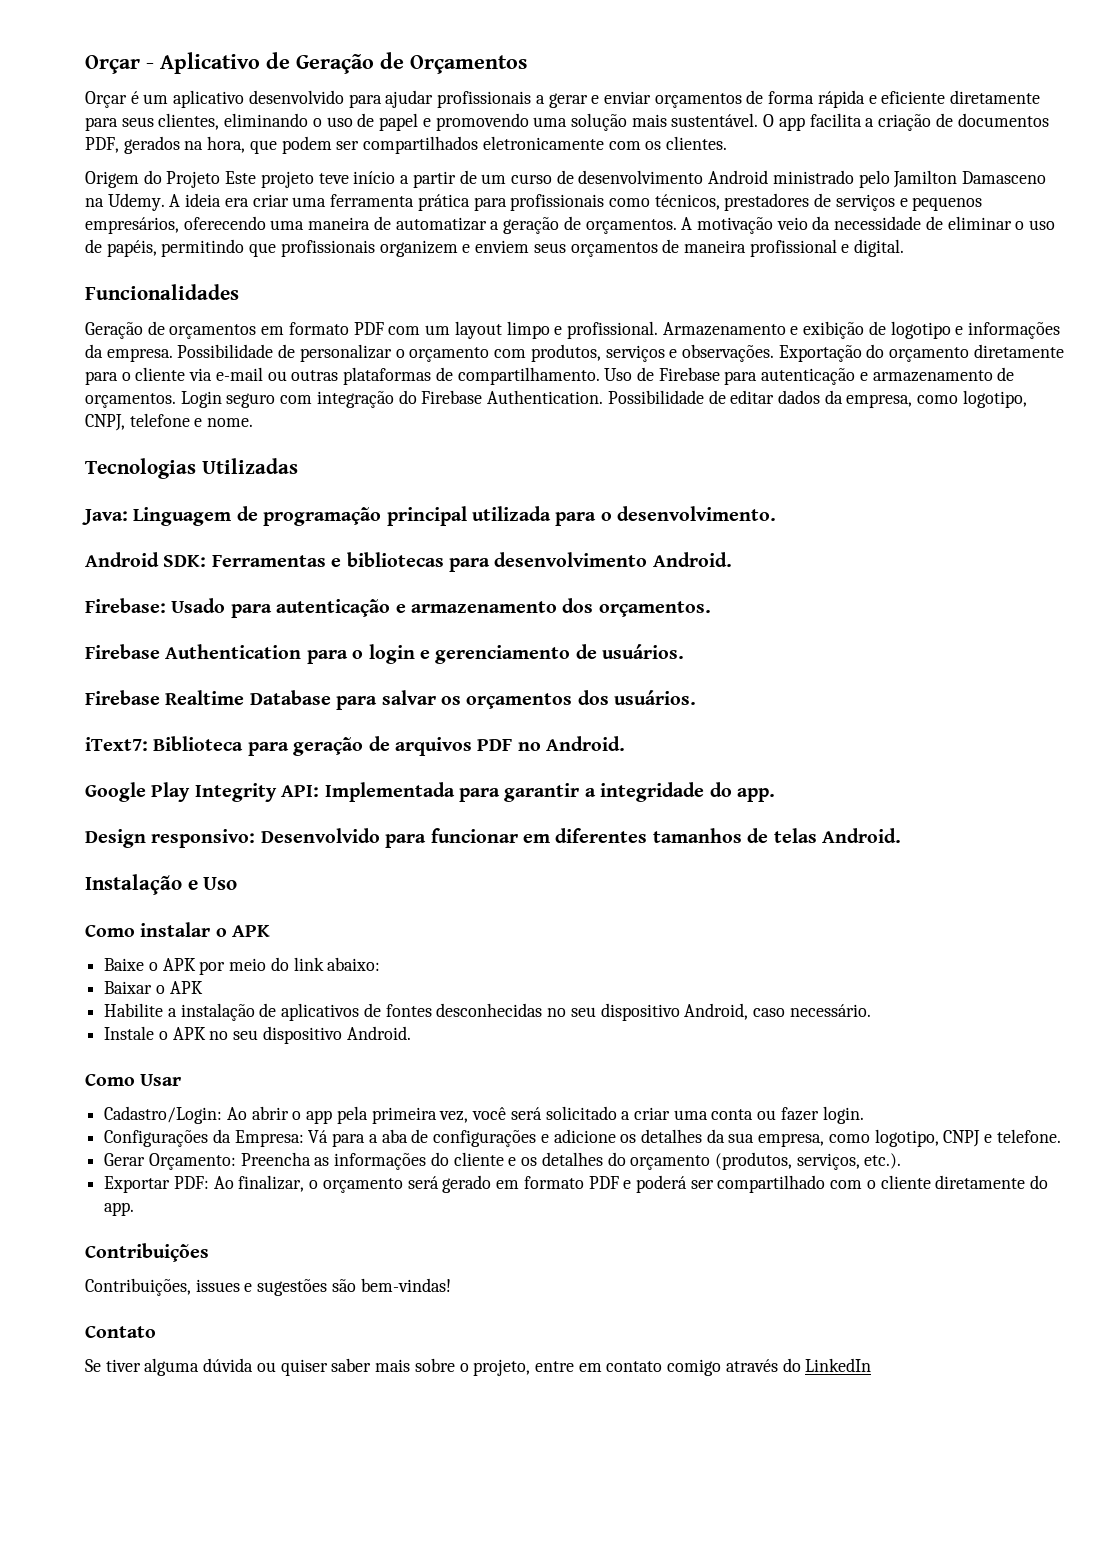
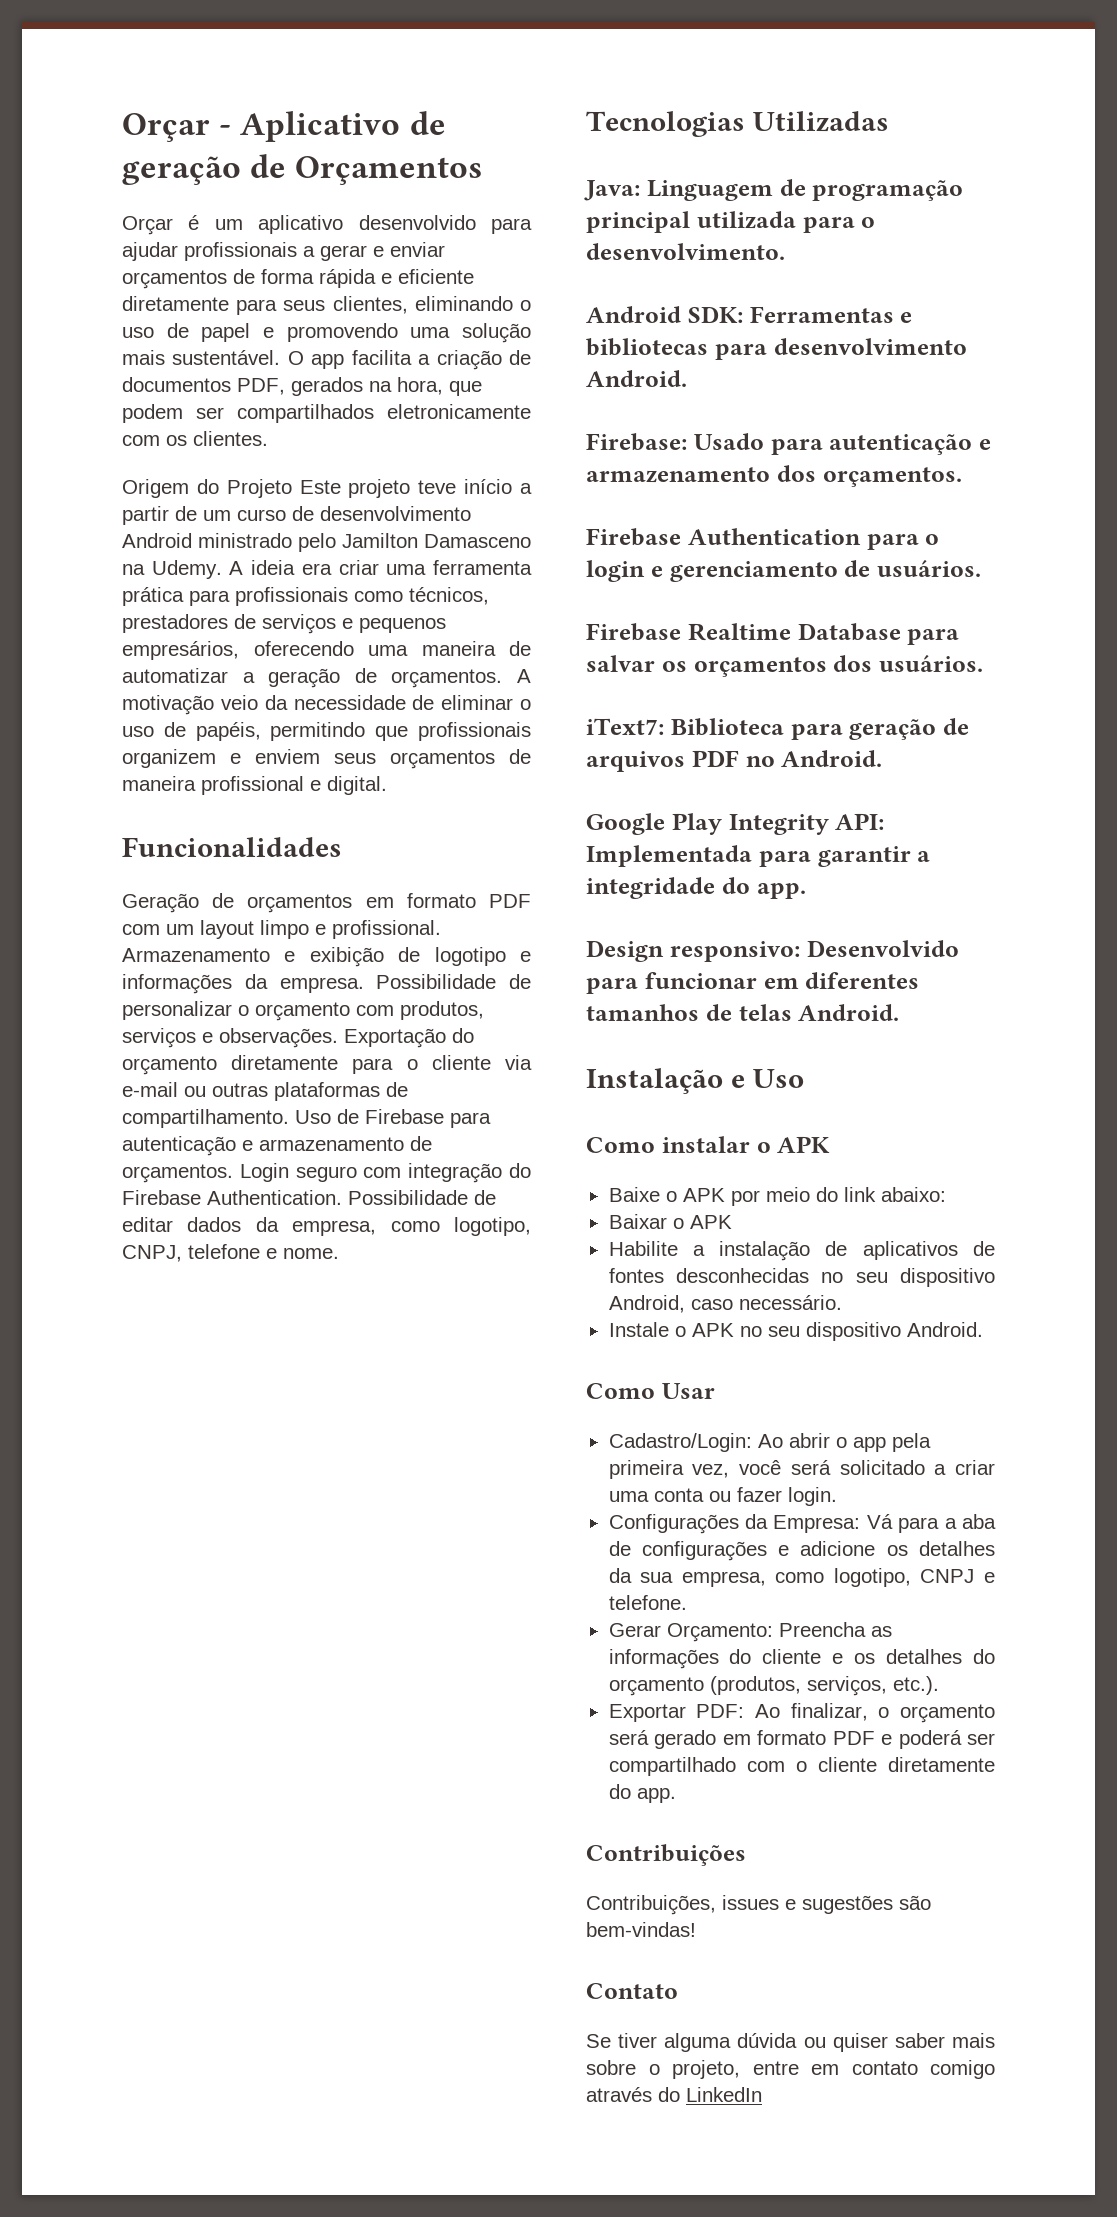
[296,54,374,74] Geração -> [122,156,241,185] geração

